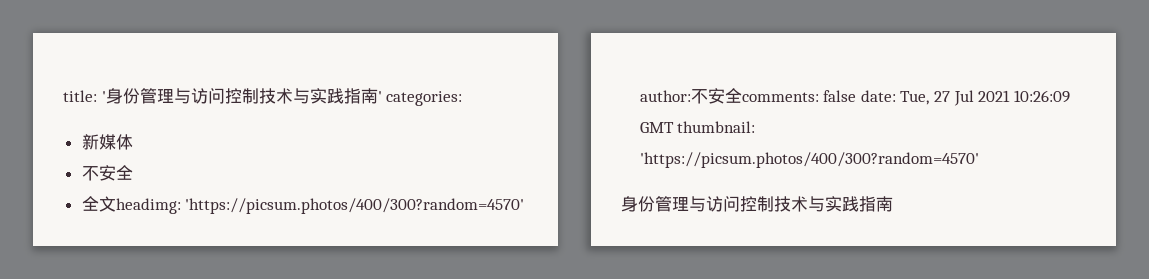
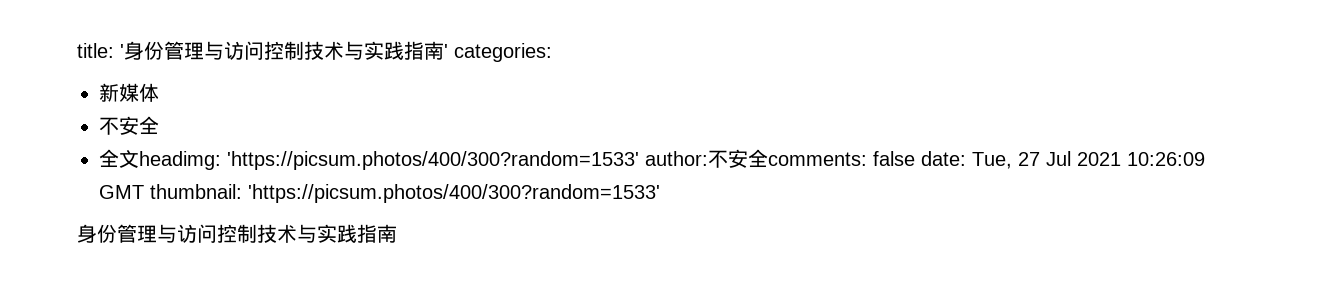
[185,198,525,214] 'https://picsum.photos/400/300?random=4570' -> [227,151,639,170] 'https://picsum.photos/400/300?random=1533'
[639,152,979,168] 'https://picsum.photos/400/300?random=4570' -> [248,184,660,203] 'https://picsum.photos/400/300?random=1533'

